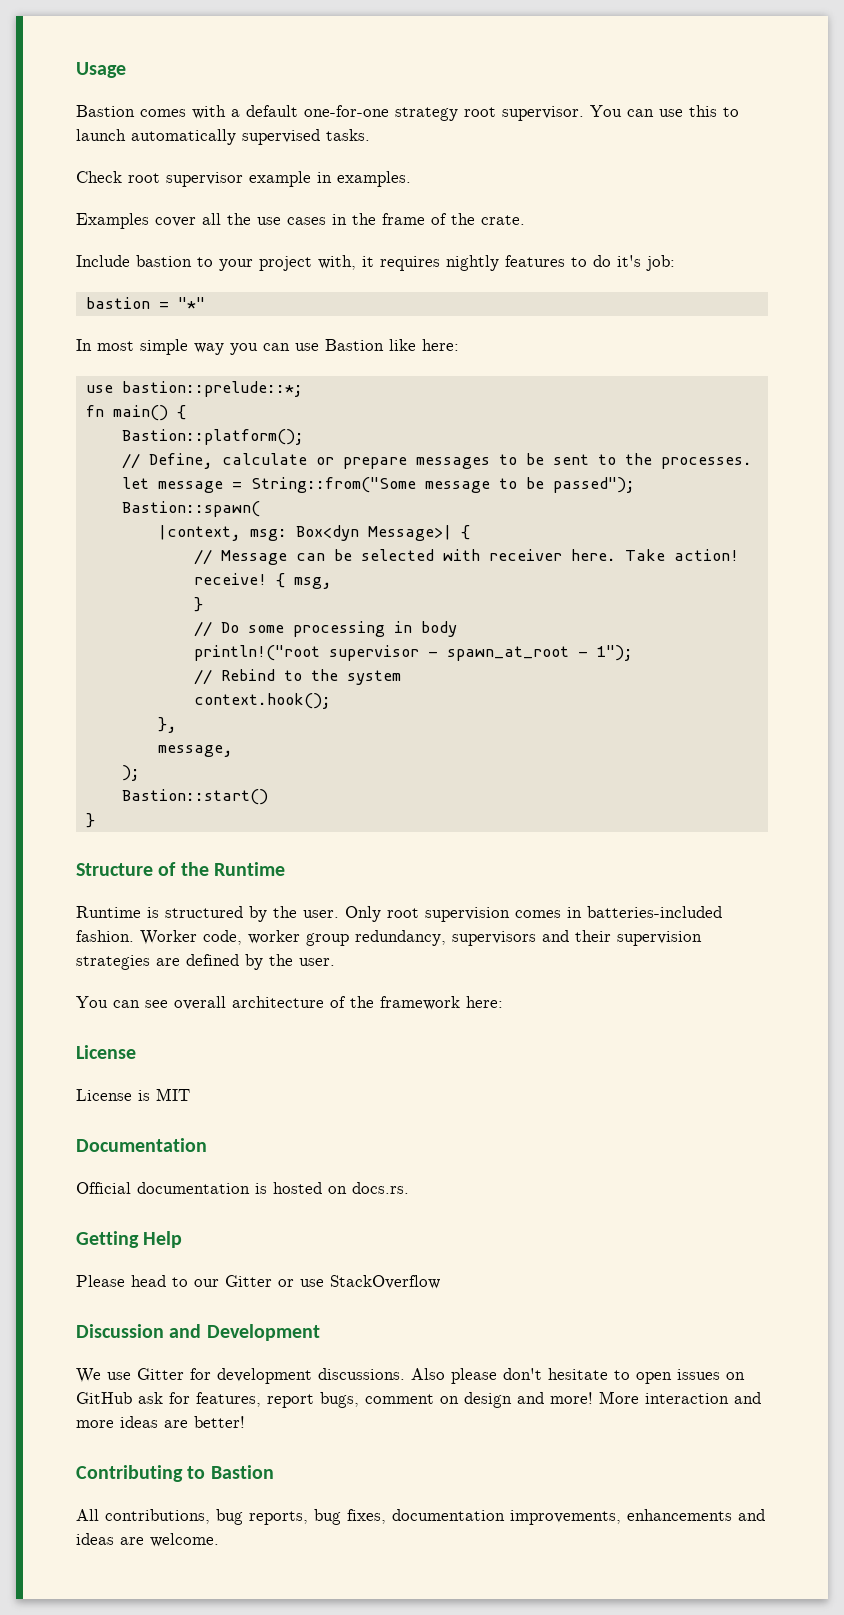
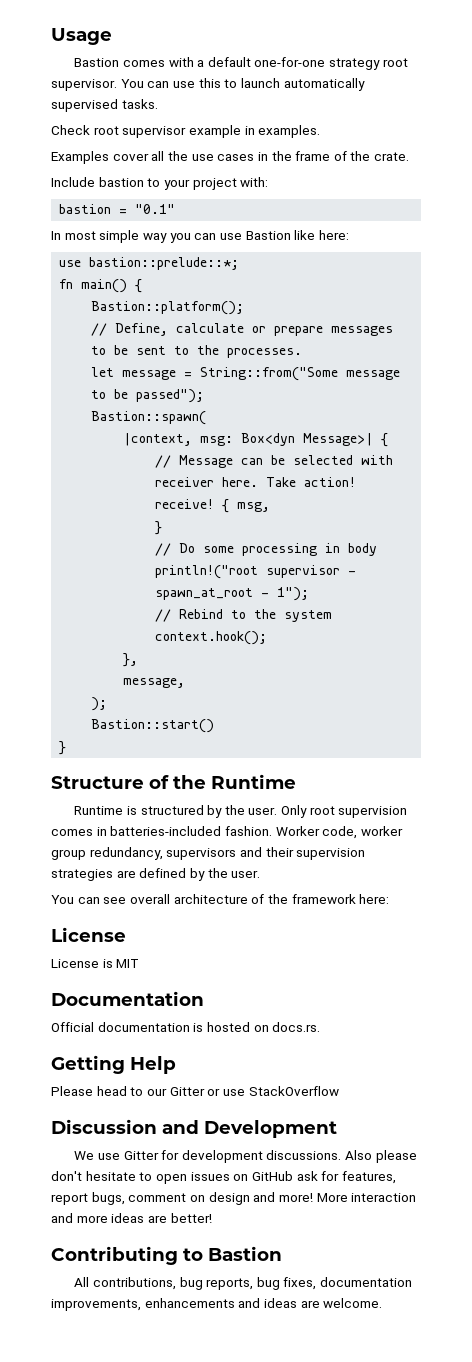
[318,255,675,271] with, it requires nightly features to do it's job: -> [240,177,269,187] with:
[177,297,205,309] "*" -> [135,204,176,214] "0.1"

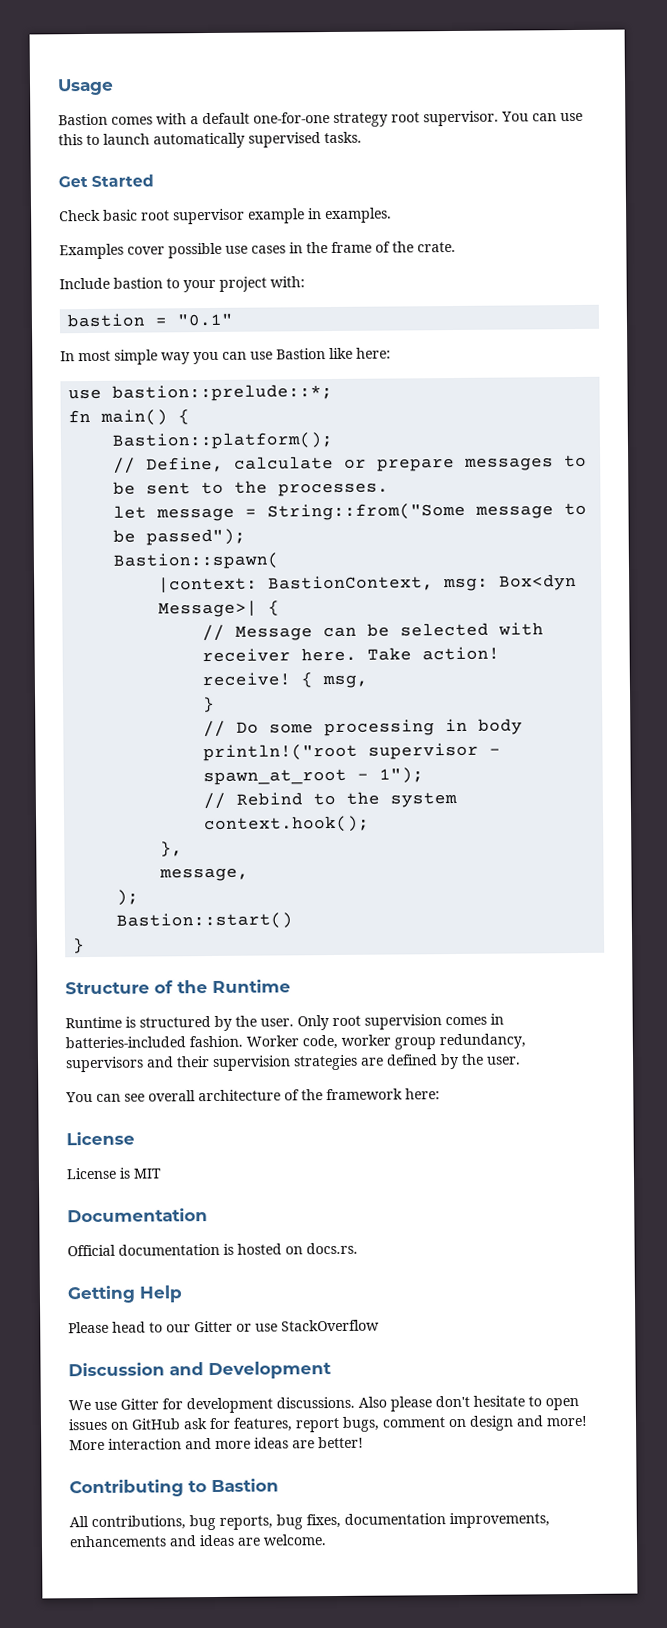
(158, 104) none -> [58,174,155,188] // Get Started
(90, 130) none -> [103,209,138,221] basic
[151,151,188,161] all the -> [168,242,222,259] possible
[123,433,193,446] |context, -> [158,575,435,594] |context: BastionContext,

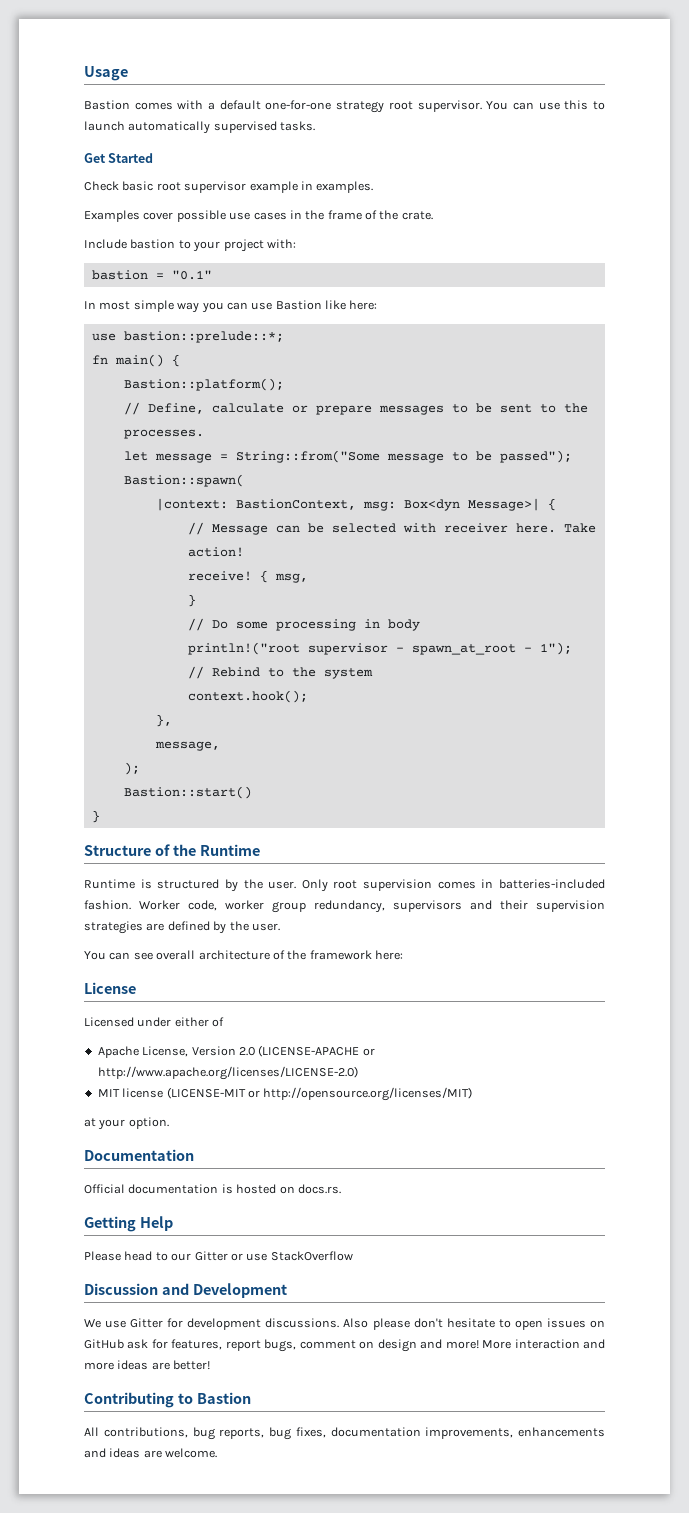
[66,1167,161,1180] License is MIT -> [84,1017,225,1027] [97,1045,375,1058] [97,1066,358,1080] [97,1087,473,1101] [84,1117,169,1130] Licensed under either of // Apache License, Version 2.0 (LICENSE-APACHE or http://www.apache.org/licenses/LICENSE-2.0) // MIT license (LICENSE-MIT or http://opensource.org/licenses/MIT) // at your option.

